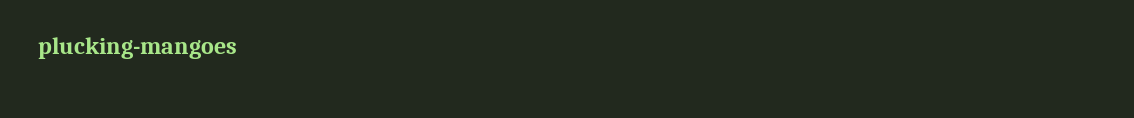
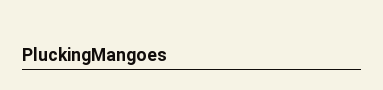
[38,37,237,59] plucking-mangoes -> [22,47,167,65] PluckingMangoes

